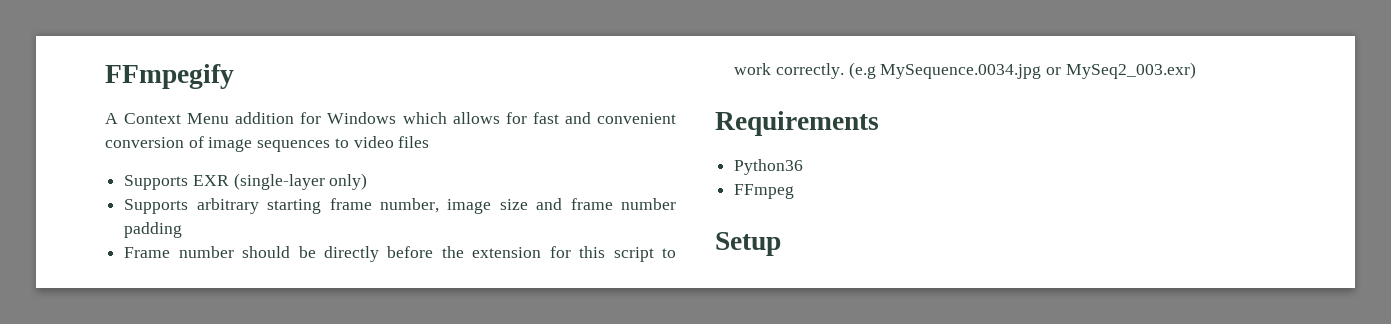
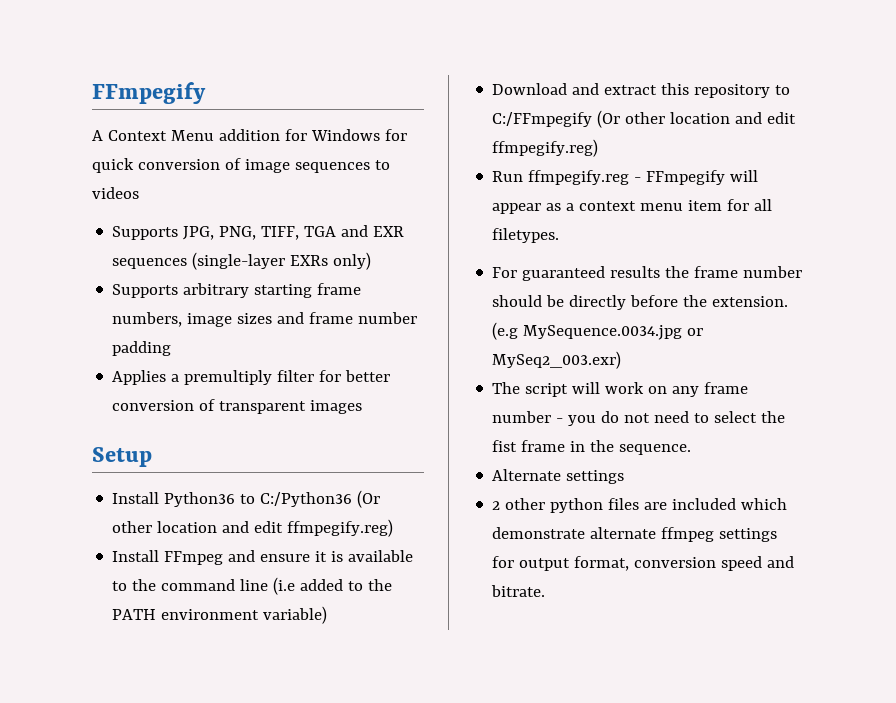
[402,112,676,124] which allows for fast and convenient -> [384,129,407,141] [92,158,134,173] for quick
[353,136,430,148] [124,173,325,190] video files // Supports EXR (single-layer -> [92,187,139,199] [112,225,405,240] [112,252,329,270] videos // Supports JPG, PNG, TIFF, TGA and EXR sequences (single-layer EXRs
[379,198,528,214] number, image size -> [112,312,273,327] numbers, image sizes
[124,247,171,258] Frame -> [112,370,391,385] [112,399,363,414] [92,447,152,467] [112,490,381,508] [112,519,394,537] [112,550,414,565] [112,577,393,595] [112,606,328,624] [492,83,791,98] [492,110,797,128] [492,139,599,157] [492,170,759,185] [492,199,773,214] [492,228,560,243] [492,266,739,281] Applies a premultiply filter for better conversion of transparent images // Setup // Install Python36 to C:/Python36 (Or other location and edit ffmpegify.reg) // Install FFmpeg and ensure it is available to the command line (i.e added to the PATH environment variable) // Download and extract this repository to C:/FFmpegify (Or other location and edit ffmpegify.reg) // Run ffmpegify.reg - FFmpegify will appear as a context menu item for all filetypes. // For guaranteed results the frame
[472,246,676,262] [734,62,1196,79] [715,111,879,136] [734,159,804,175] [734,184,795,199] [715,232,781,256] extension for this script to work correctly. (e.g MySequence.0034.jpg or MySeq2_003.exr) // Requirements // Python36 // FFmpeg // Setup -> [712,296,789,307] [492,322,704,340] [492,351,622,369] [492,382,749,397] [492,411,786,426] [492,440,692,455] [492,469,625,484] [492,498,788,513] [492,527,778,542] [492,556,795,571] [491,585,546,597] extension. (e.g MySequence.0034.jpg or MySeq2_003.exr) // The script will work on any frame number - you do not need to select the fist frame in the sequence. // Alternate settings // 2 other python files are included which demonstrate alternate ffmpeg settings for output format, conversion speed and bitrate.

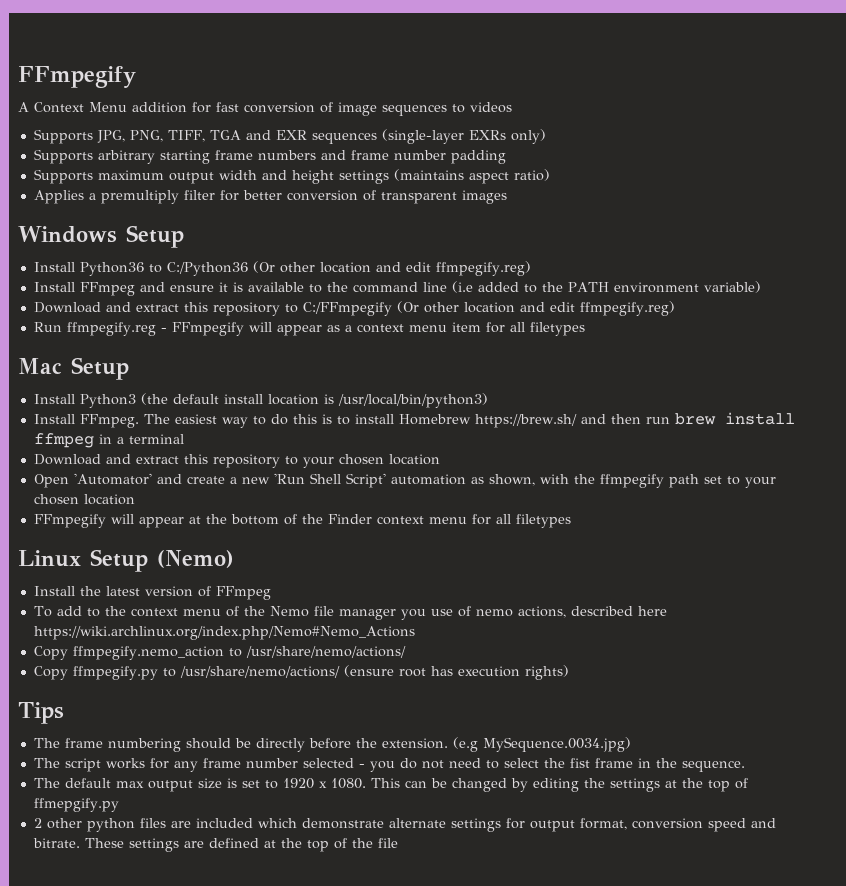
[310,129,407,141] [92,158,134,173] Windows for quick -> [216,102,239,112] fast
[112,312,273,327] numbers, image sizes -> [257,150,316,160] numbers
(172, 348) none -> [33,169,550,184] // Supports maximum output width and height settings (maintains aspect ratio)
(363, 407) none -> [18,226,117,243] Windows
[492,228,560,243] [492,266,803,281] filetypes. // For guaranteed results the frame number -> [529,322,585,336] [18,357,129,380] [33,393,488,408] [33,412,795,428] [33,433,184,448] [33,454,440,468] [33,473,776,488] [33,494,135,505] [33,514,571,528] [18,549,234,572] [33,586,271,600] [33,606,667,620] [33,626,415,640] [33,646,406,660] [33,665,569,680] [18,702,64,724] [33,738,181,752] filetypes // Mac Setup // Install Python3 (the default install location is /usr/local/bin/python3) // Install FFmpeg. The easiest way to do this is to install Homebrew https://brew.sh/ and then run brew install ffmpeg in a terminal // Download and extract this repository to your chosen location // Open 'Automator' and create a new 'Run Shell Script' automation as shown, with the ffmpegify path set to your chosen location // FFmpegify will appear at the bottom of the Finder context menu for all filetypes // Linux Setup (Nemo) // Install the latest version of FFmpeg // To add to the context menu of the Nemo file manager you use of nemo actions, described here https://wiki.archlinux.org/index.php/Nemo#Nemo_Actions // Copy ffmpegify.nemo_action to /usr/share/nemo/actions/ // Copy ffmpegify.py to /usr/share/nemo/actions/ (ensure root has execution rights) // Tips // The frame numbering
[523,325,704,340] [492,351,622,369] MySequence.0034.jpg or MySeq2_003.exr) -> [482,737,631,752] MySequence.0034.jpg)
[572,382,668,394] will work on -> [105,758,169,769] works for
(552, 417) none -> [302,758,354,768] selected
[492,469,625,484] Alternate settings -> [33,778,748,792] [33,798,119,812] The default max output size is set to 1920 x 1080. This can be changed by editing the settings at the top of ffmepgify.py
[661,527,715,542] ffmpeg -> (446, 823) none
(546, 591) none -> [84,838,398,852] These settings are defined at the top of the file

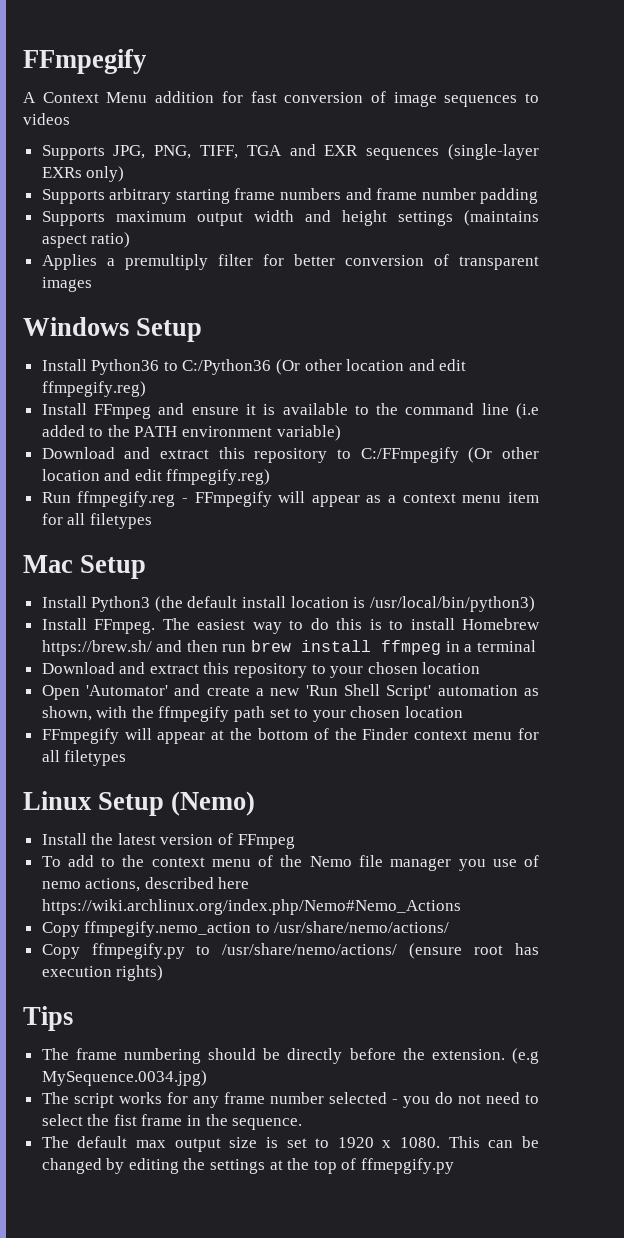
[33,818,776,832] [32,838,398,852] // 2 other python files are included which demonstrate alternate settings for output format, conversion speed and bitrate. These settings are defined at the top of the file -> (455, 1166) none

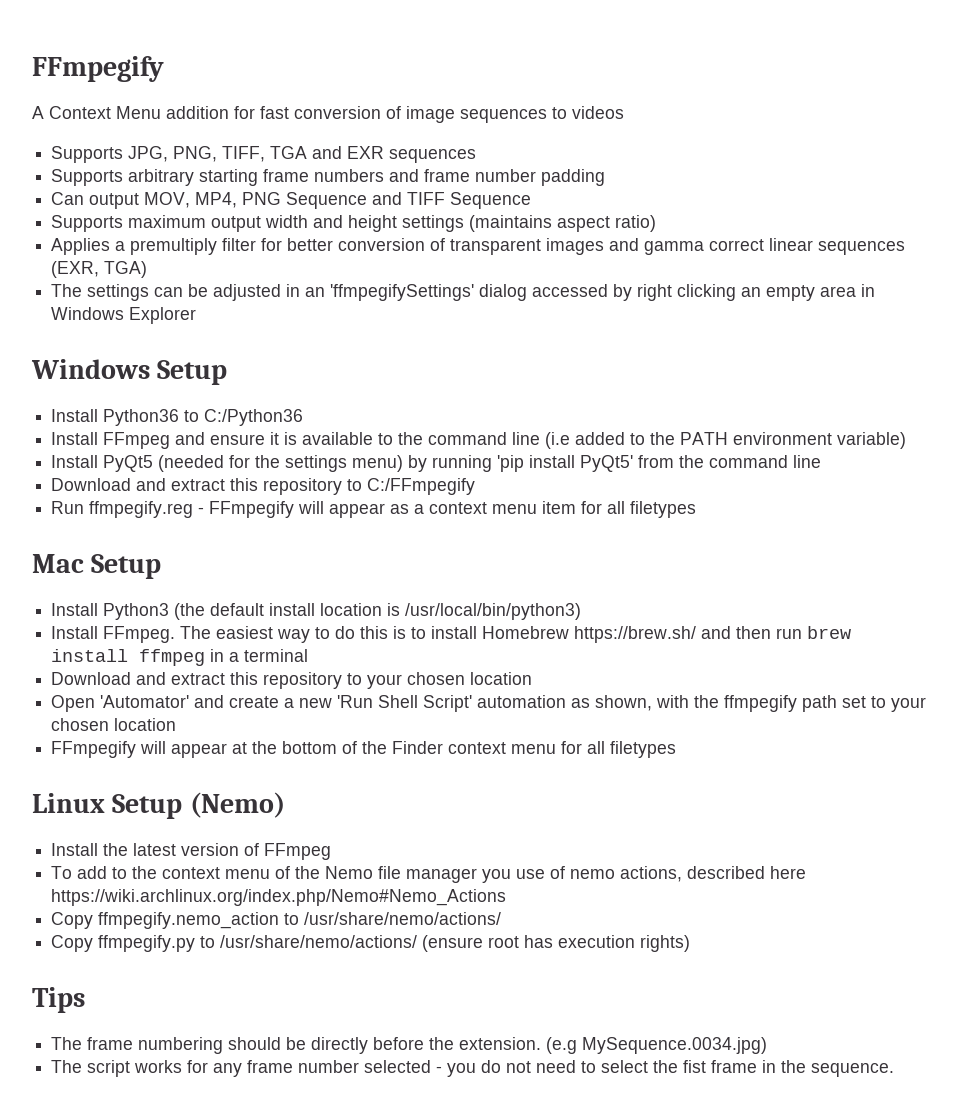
[448,144,540,160] [41,166,125,182] (single-layer EXRs only) -> (477, 156) none
(539, 196) none -> [51,192,532,209] // Can output MOV, MP4, PNG Sequence and TIFF Sequence
(92, 284) none -> [609,238,906,255] [51,261,148,278] [51,284,876,301] [51,307,197,324] and gamma correct linear sequences (EXR, TGA) // The settings can be adjusted in an 'ffmpegifySettings' dialog accessed by right clicking an empty area in Windows Explorer
[276,359,467,375] [41,381,146,397] (Or other location and edit ffmpegify.reg) -> (304, 417) none
(341, 433) none -> [51,455,822,472] // Install PyQt5 (needed for the settings menu) by running 'pip install PyQt5' from the command line
[468,447,540,463] [41,469,271,485] (Or other location and edit ffmpegify.reg) -> (476, 486) none
[41,1136,539,1152] [41,1158,455,1174] // The default max output size is set to 1920 x 1080. This can be changed by editing the settings at the top of ffmepgify.py -> (895, 1070) none

